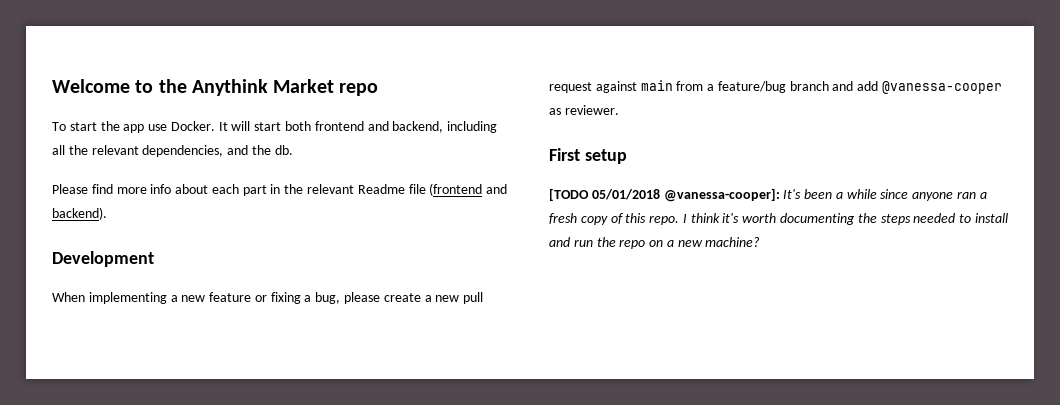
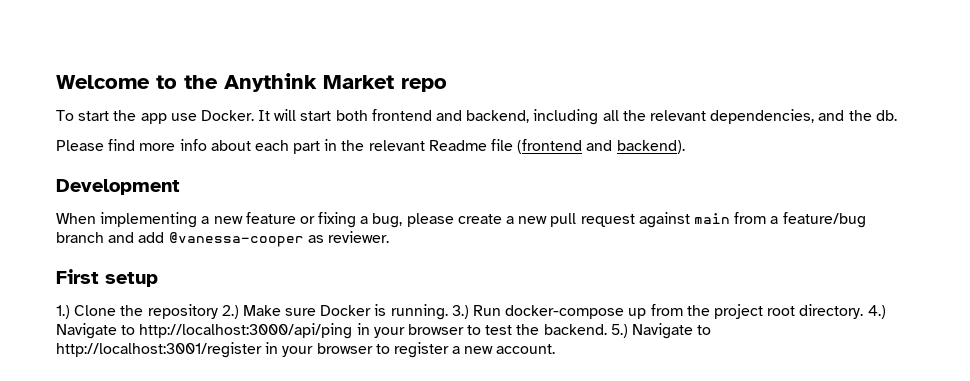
[549,188,987,202] [549,213,1008,225] [549,237,761,249] [TODO 05/01/2018 @vanessa-cooper]: It's been a while since anyone ran a fresh copy of this repo. I think it's worth documenting the steps needed to install and run the repo on a new machine? -> [56,304,886,320] [56,323,712,339] [56,342,556,358] 1.) Clone the repository 2.) Make sure Docker is running. 3.) Run docker-compose up from the project root directory. 4.) Navigate to http://localhost:3000/api/ping in your browser to test the backend. 5.) Navigate to http://localhost:3001/register in your browser to register a new account.

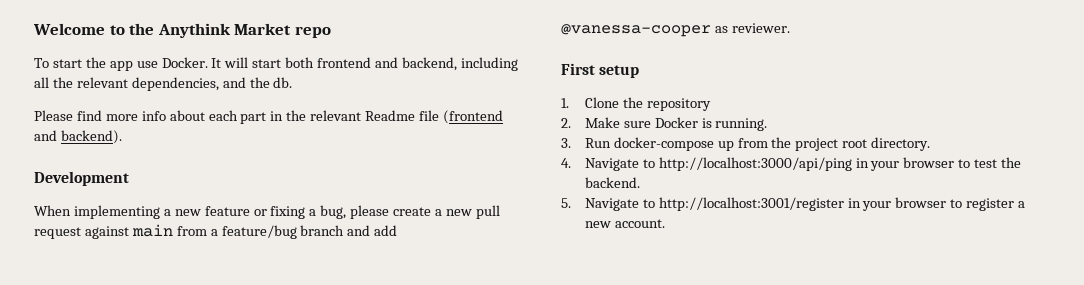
[56,305,70,319] 1.) -> [561,98,569,108] 1.
[221,305,239,319] 2.) -> [561,118,571,128] // 2.
[451,305,469,319] 3.) -> [561,138,571,148] // 3.
[867,305,886,319] 4.) -> [561,158,571,168] // 4.
[610,324,628,338] 5.) -> [561,198,571,208] // 5.

